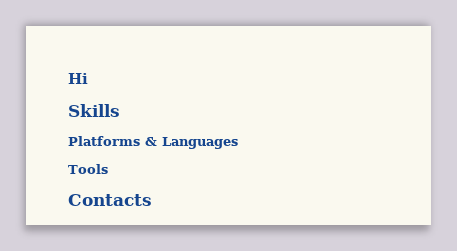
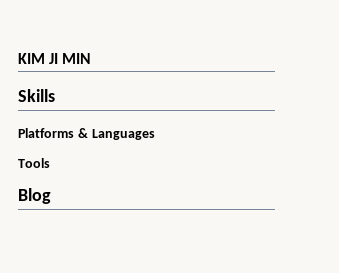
[68,73,88,84] Hi -> [18,53,92,64] KIM JI MIN
[68,194,152,206] Contacts -> [18,188,51,204] Blog

